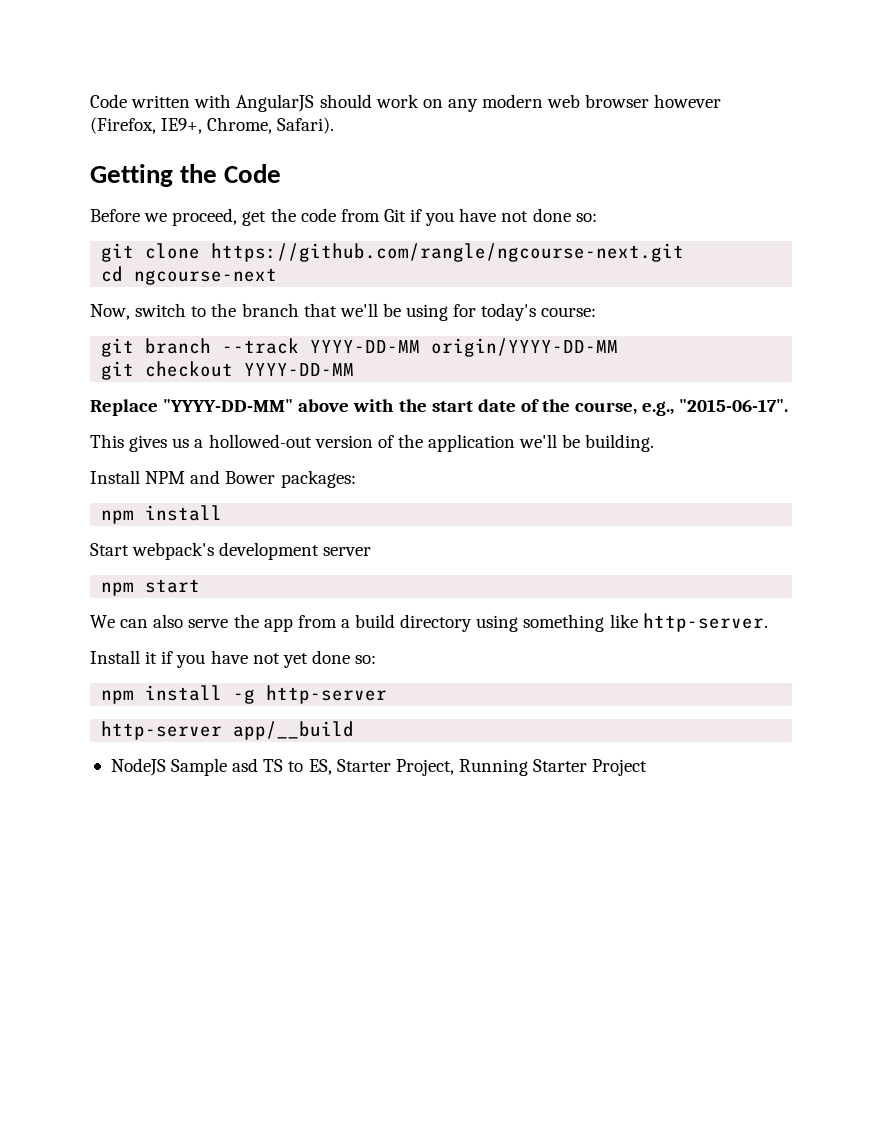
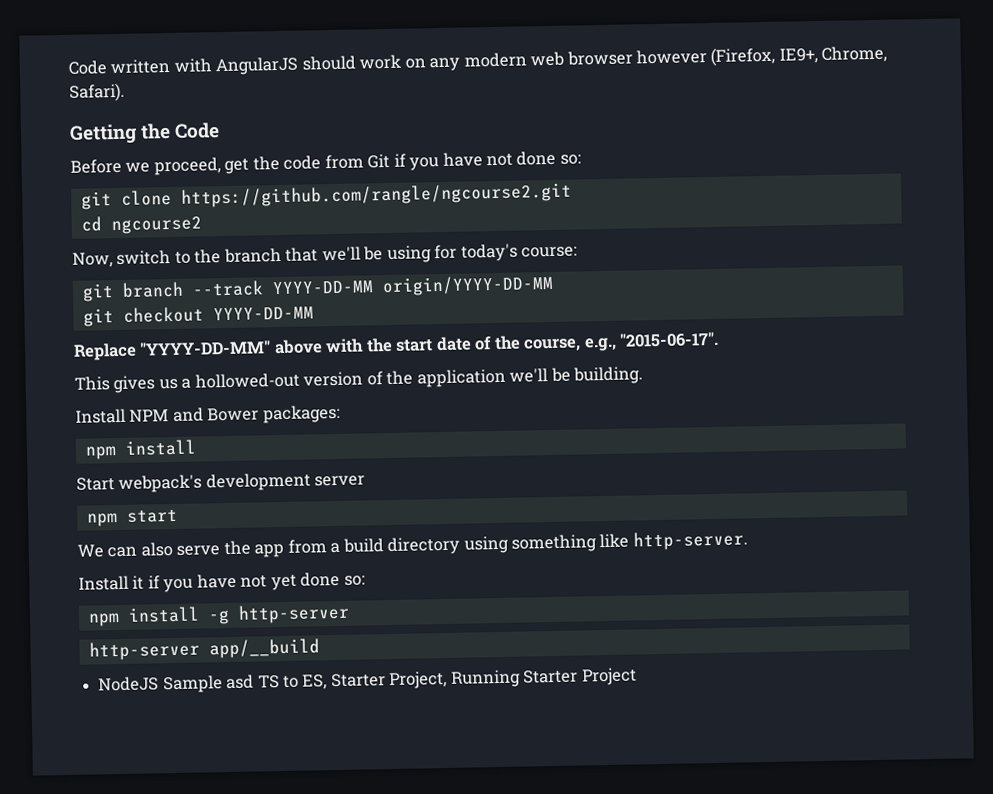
[211,243,685,262] https://github.com/rangle/ngcourse-next.git -> [180,182,572,208] https://github.com/rangle/ngcourse2.git
[134,268,278,285] ngcourse-next -> [110,216,202,235] ngcourse2

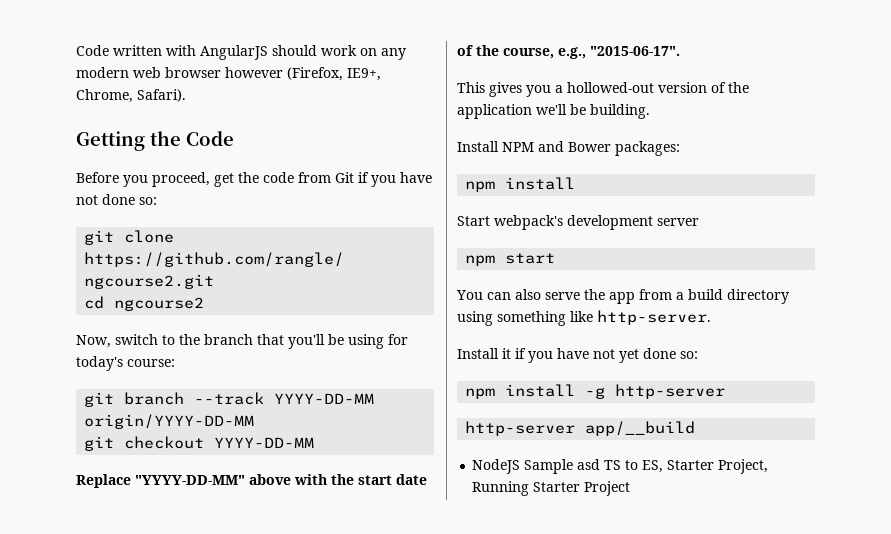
[125,162,151,173] we -> [123,175,148,187] you
[321,246,361,262] we'll -> [288,334,325,349] you'll
[158,378,178,390] us -> [526,85,551,97] you
[77,544,104,558] We -> [456,290,483,300] You

